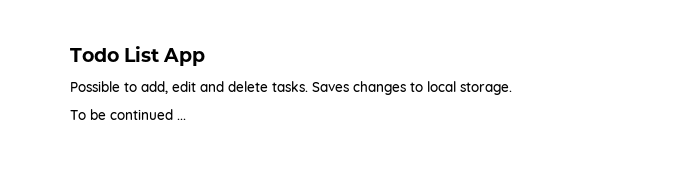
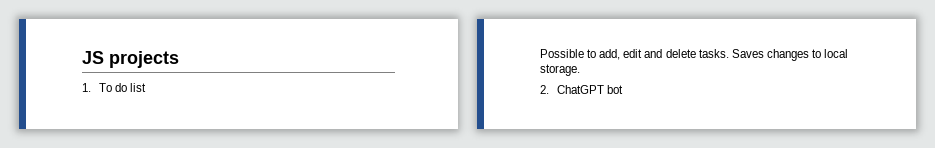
[70,46,206,66] Todo List App -> [82,51,179,68] [82,83,147,92] JS projects // 1. To do list
[70,109,186,120] To be continued ... -> [540,85,624,94] 2. ChatGPT bot

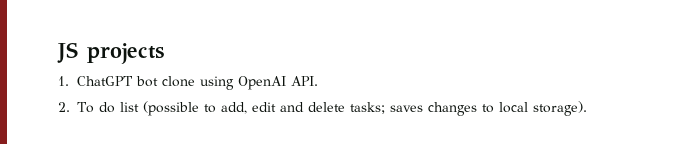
(91, 87) none -> [77,76,319,90] [58,102,70,112] ChatGPT bot clone using OpenAI API. // 2.
[540,49,584,58] // Possible -> [143,101,200,116] (possible
[698,49,764,58] tasks. Saves -> [350,102,424,114] tasks; saves
[540,64,580,76] [540,85,624,94] storage. // 2. ChatGPT bot -> [533,101,588,116] storage).

